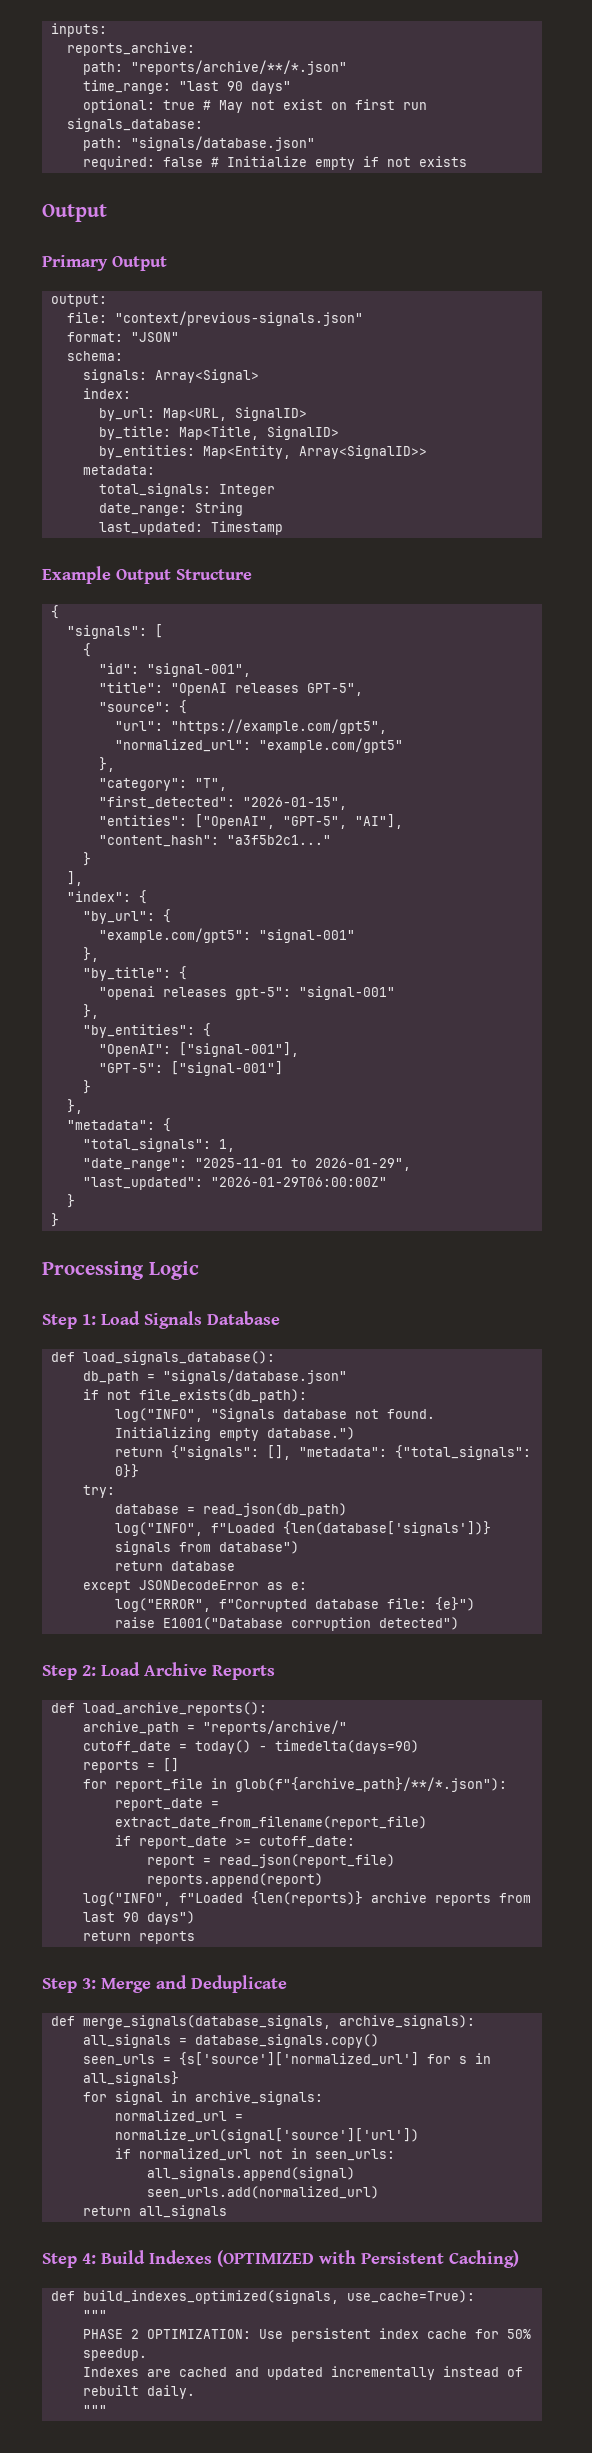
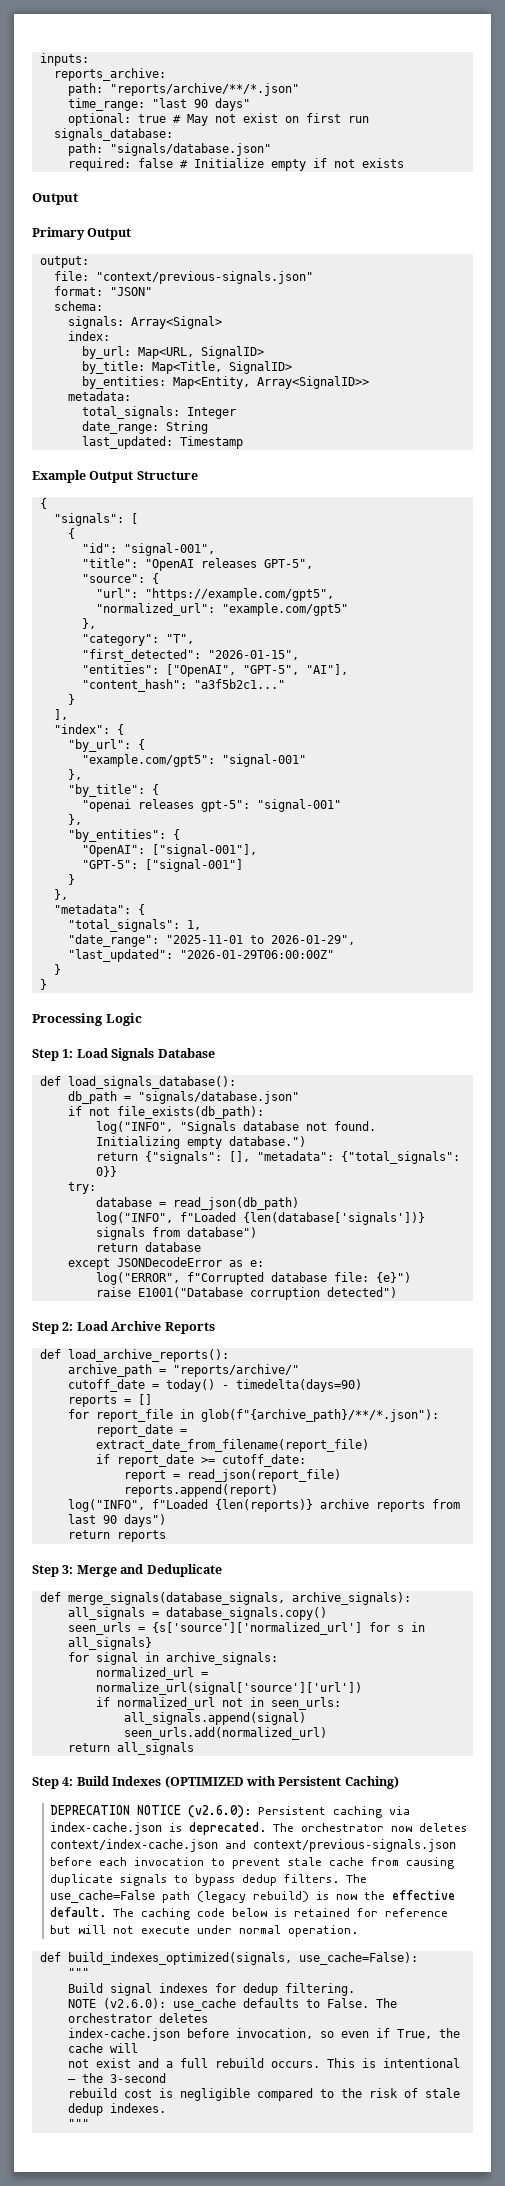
(519, 2259) none -> [50,1805,411,1818] [50,1822,468,1835] [50,1839,457,1852] [50,1857,455,1869] [50,1874,368,1886] [50,1890,456,1903] [50,1907,449,1920] [50,1925,359,1937] // DEPRECATION NOTICE (v2.6.0): Persistent caching via index-cache.json is deprecated. The orchestrator now deletes context/index-cache.json and context/previous-signals.json before each invocation to prevent stale cache from causing duplicate signals to bypass dedup filters. The use_cache=False path (legacy rebuild) is now the effective default. The caching code below is retained for reference but will not execute under normal operation.
[347,2290,476,2303] use_cache=True): -> [298,1952,418,1965] use_cache=False):
[83,2328,532,2342] [83,2348,148,2361] [83,2366,524,2380] [83,2385,196,2399] PHASE 2 OPTIMIZATION: Use persistent index cache for 50% speedup. // Indexes are cached and updated incrementally instead of rebuilt daily. -> [67,1983,355,1996] [67,1998,397,2011] [67,2013,208,2023] [67,2028,460,2041] [67,2043,138,2053] [67,2058,460,2068] [67,2073,166,2083] [67,2088,460,2101] [67,2103,166,2116] Build signal indexes for dedup filtering. // NOTE (v2.6.0): use_cache defaults to False. The orchestrator deletes // index-cache.json before invocation, so even if True, the cache will // not exist and a full rebuild occurs. This is intentional — the 3-second // rebuild cost is negligible compared to the risk of stale dedup indexes.

